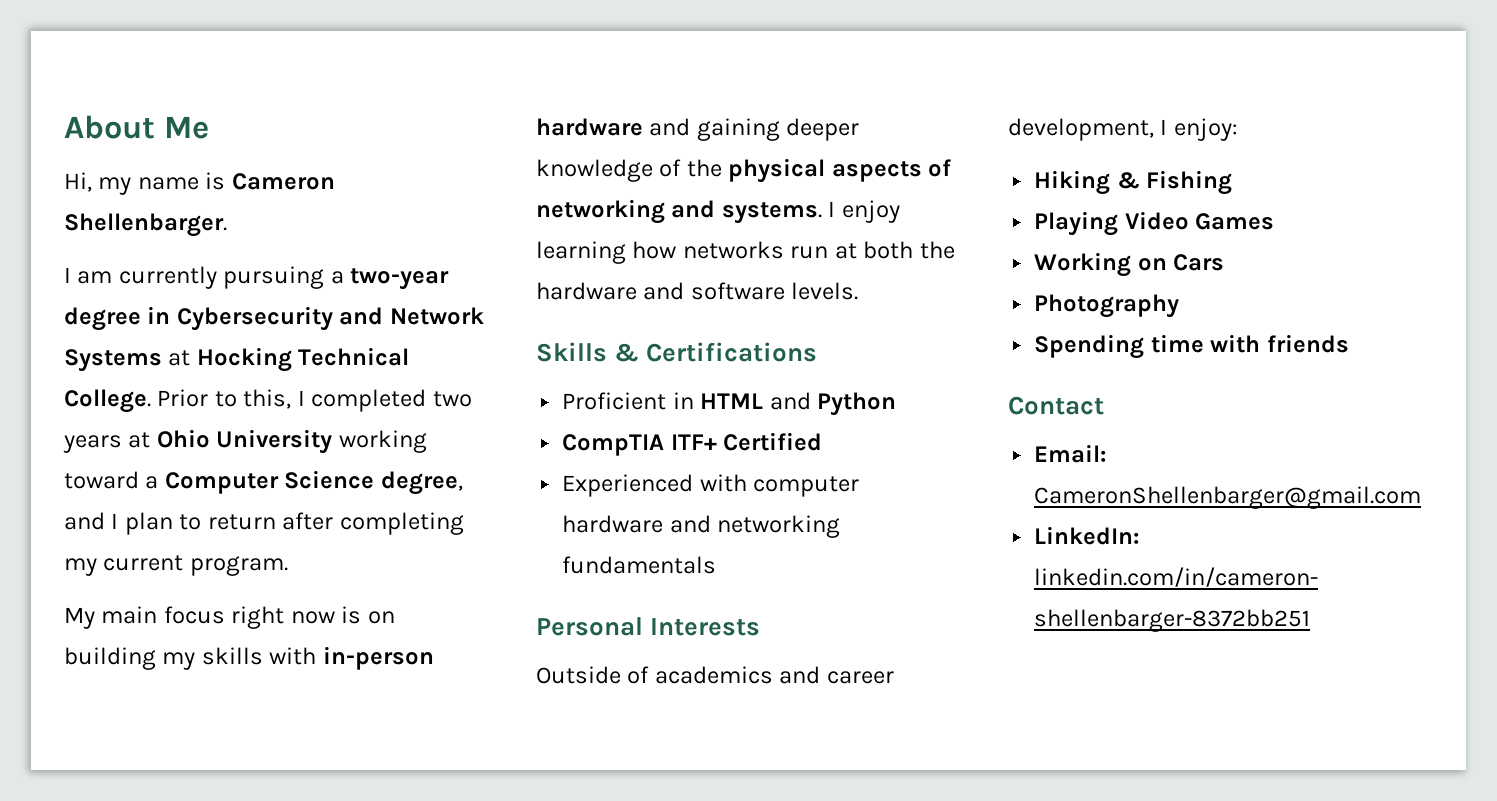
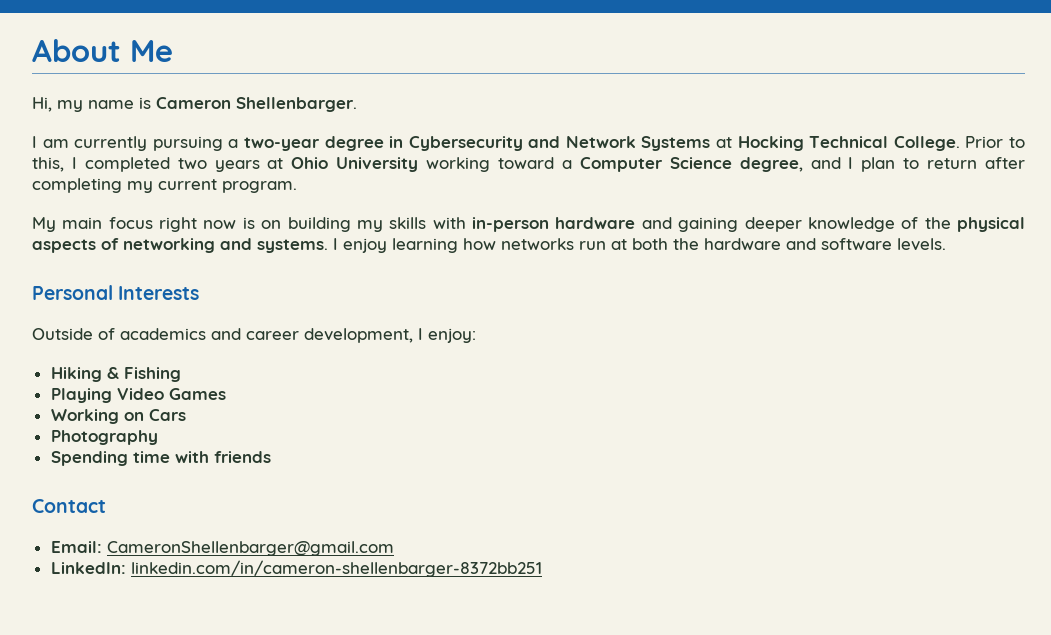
[536,342,818,362] [562,392,897,416] [562,432,823,456] [562,474,860,497] [562,515,841,538] [562,556,717,574] // Skills & Certifications // Proficient in HTML and Python // CompTIA ITF+ Certified // Experienced with computer hardware and networking fundamentals -> (946, 244) none

